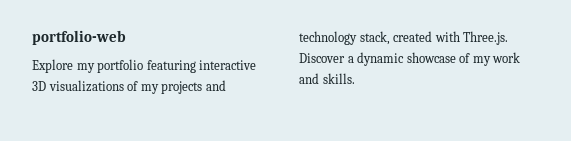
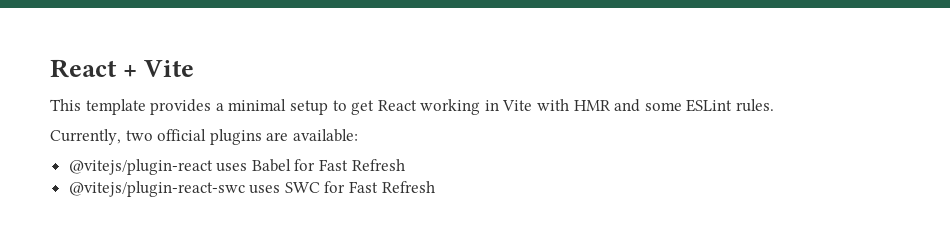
[32,30,126,45] [32,59,257,73] [32,80,226,94] [299,31,509,45] [299,52,521,66] [299,73,355,84] portfolio-web // Explore my portfolio featuring interactive 3D visualizations of my projects and technology stack, created with Three.js. Discover a dynamic showcase of my work and skills. -> [50,59,195,78] [50,99,775,115] [50,129,358,145] [68,159,405,175] [68,181,435,197] React + Vite // This template provides a minimal setup to get React working in Vite with HMR and some ESLint rules. // Currently, two official plugins are available: // @vitejs/plugin-react uses Babel for Fast Refresh // @vitejs/plugin-react-swc uses SWC for Fast Refresh

